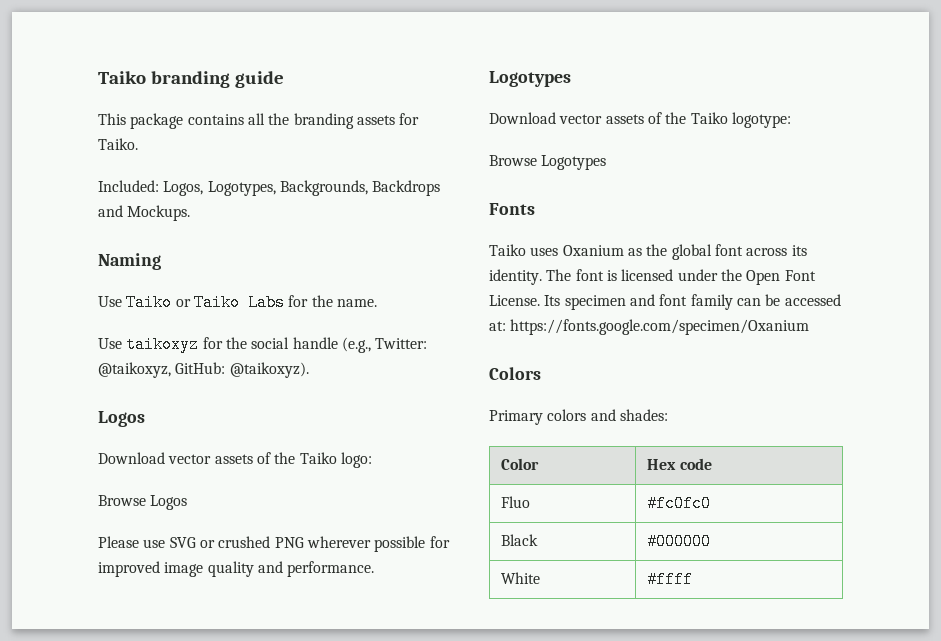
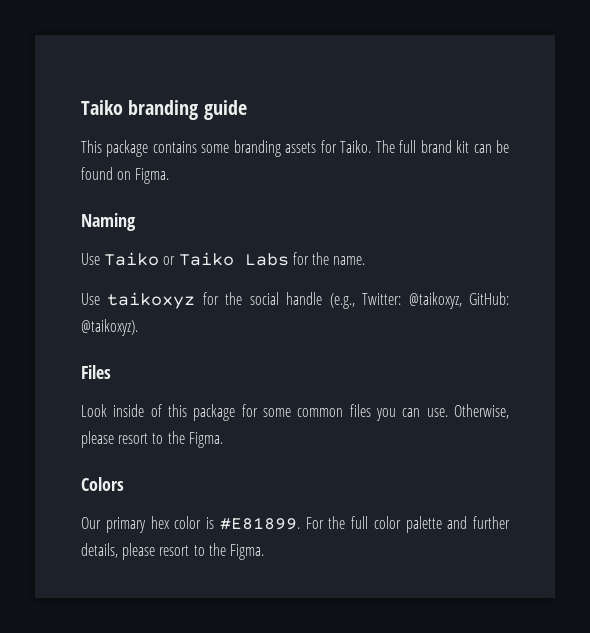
[247,113,290,125] all the -> [201,144,230,153] some
[98,180,441,196] [98,205,191,221] // Included: Logos, Logotypes, Backgrounds, Backdrops and Mockups. -> [375,140,509,153] [81,167,170,184] The full brand kit can be found on Figma.
[98,411,145,427] [98,452,372,468] [98,495,188,510] [98,536,450,552] [98,561,375,577] [489,71,571,87] [489,112,791,128] [489,155,607,170] [489,203,535,215] [489,244,807,260] [489,269,816,285] [489,294,841,310] [489,319,810,335] [489,367,541,380] [489,409,668,425] [501,458,540,470] [647,458,712,470] [501,496,531,508] [647,495,712,512] [501,534,539,546] [647,533,712,550] [501,572,541,584] [647,571,694,588] Logos // Download vector assets of the Taiko logo: // Browse Logos // Please use SVG or crushed PNG wherever possible for improved image quality and performance. // Logotypes // Download vector assets of the Taiko logotype: // Browse Logotypes // Fonts // Taiko uses Oxanium as the global font across its identity. The font is licensed under the Open Font License. Its specimen and font family can be accessed at: https://fonts.google.com/specimen/Oxanium // Colors // Primary colors and shades: // Color | Hex code // Fluo | #fc0fc0 // Black | #000000 // White | #ffff -> [81,365,111,379] [81,404,509,421] [81,431,223,448] [81,477,124,491] [81,516,510,533] [81,543,264,560] Files // Look inside of this package for some common files you can use. Otherwise, please resort to the Figma. // Colors // Our primary hex color is #E81899. For the full color palette and further details, please resort to the Figma.

